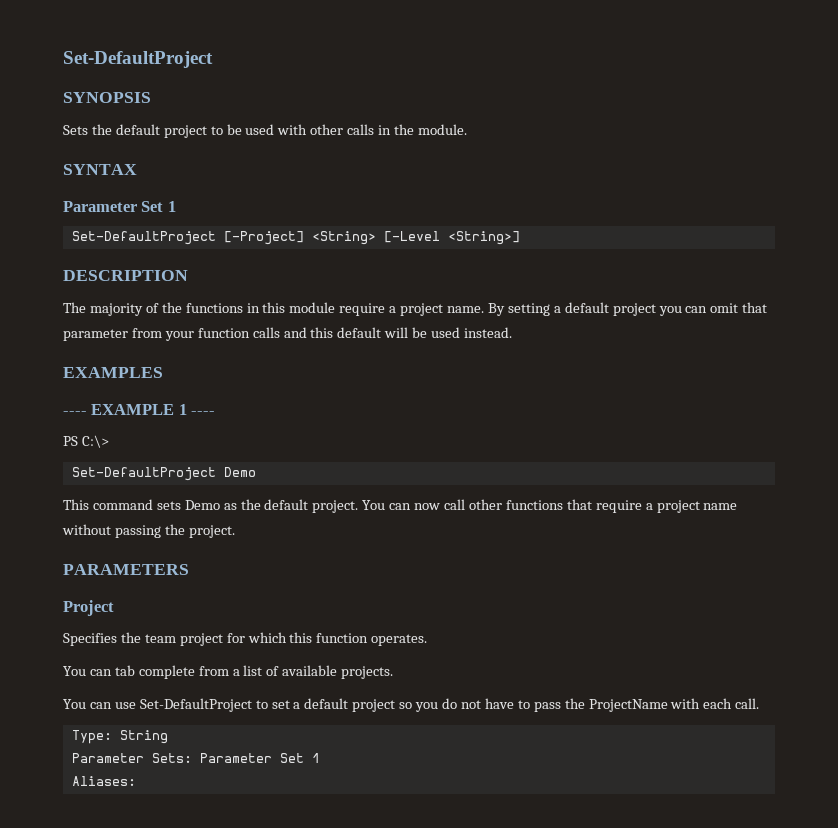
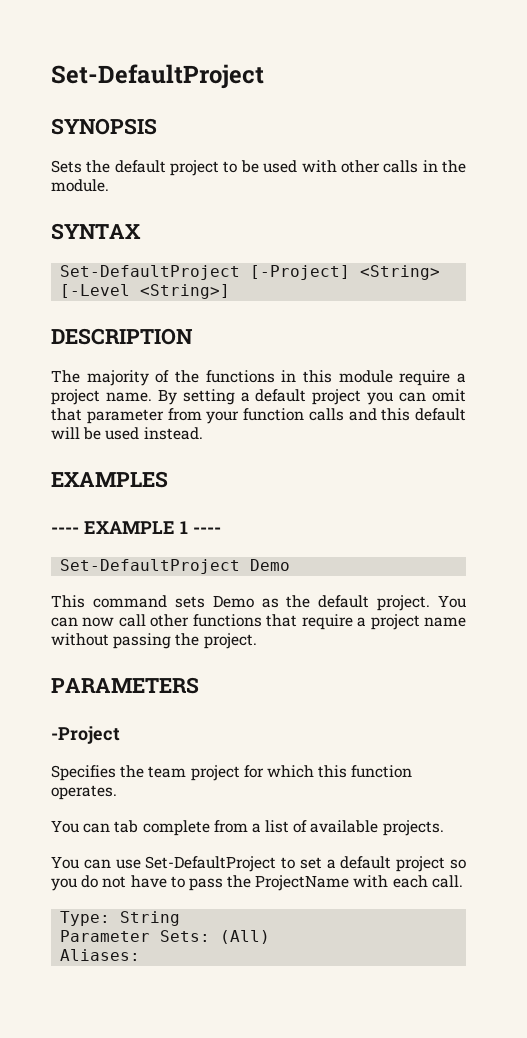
[63,201,176,212] // Parameter Set 1 -> (141, 231) none
[63,435,109,448] // PS C:\> -> (221, 530) none
[63,600,114,616] Project -> [51,726,120,744] -Project
[199,753,320,763] Parameter Set 1 -> [220,930,271,944] (All)

